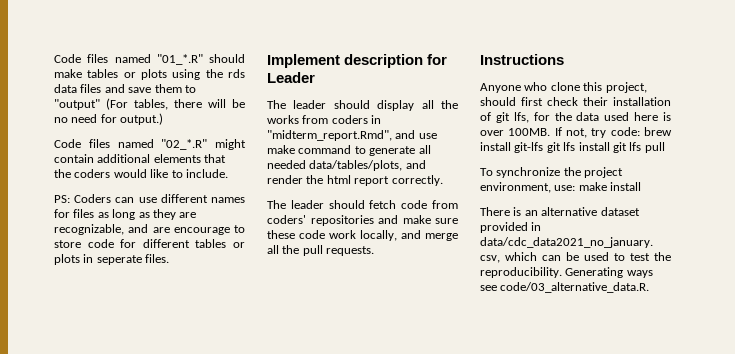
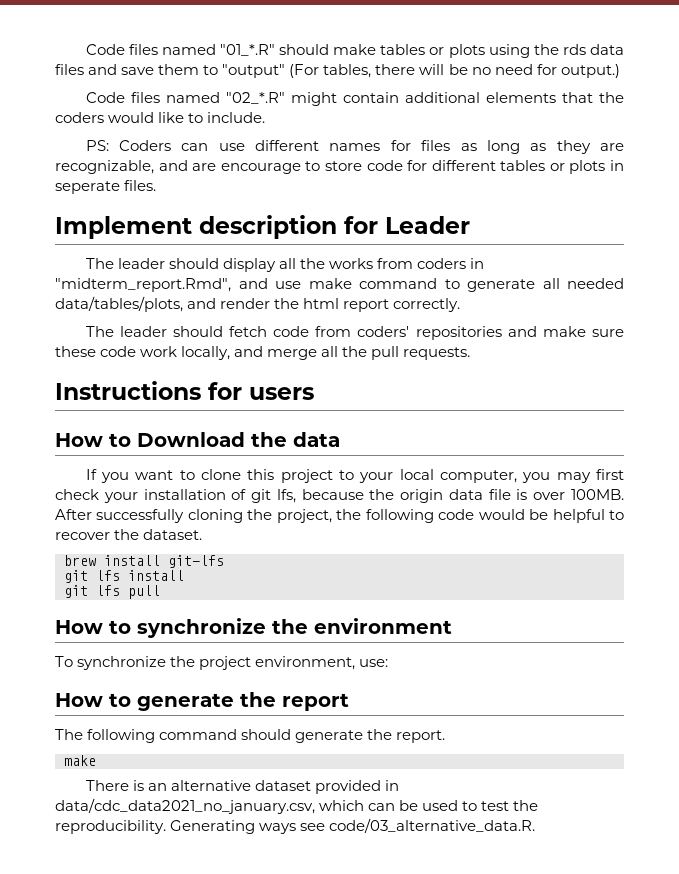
[480,82,647,93] [480,97,516,106] // Anyone who clone this project, should -> [208,382,314,400] [55,432,340,447] [85,469,591,483] for users // How to Download the data // If you want to clone this project to your local computer, you may
[583,97,608,106] their -> [103,492,138,503] your
[533,112,671,121] [480,127,640,138] for the data used here is over 100MB. If not, try code: -> [301,489,624,503] [55,509,624,523] [55,529,203,540] because the origin data file is over 100MB. After successfully cloning the project, the following code would be helpful to recover the dataset. //
(544, 147) none -> (224, 561) //
(610, 146) none -> (184, 575) //
(665, 147) none -> [55,618,452,638] // How to synchronize the environment
[578,182,642,191] make install -> [55,692,349,711] [55,729,446,743] [64,755,96,766] // How to generate the report // The following command should generate the report. // make

